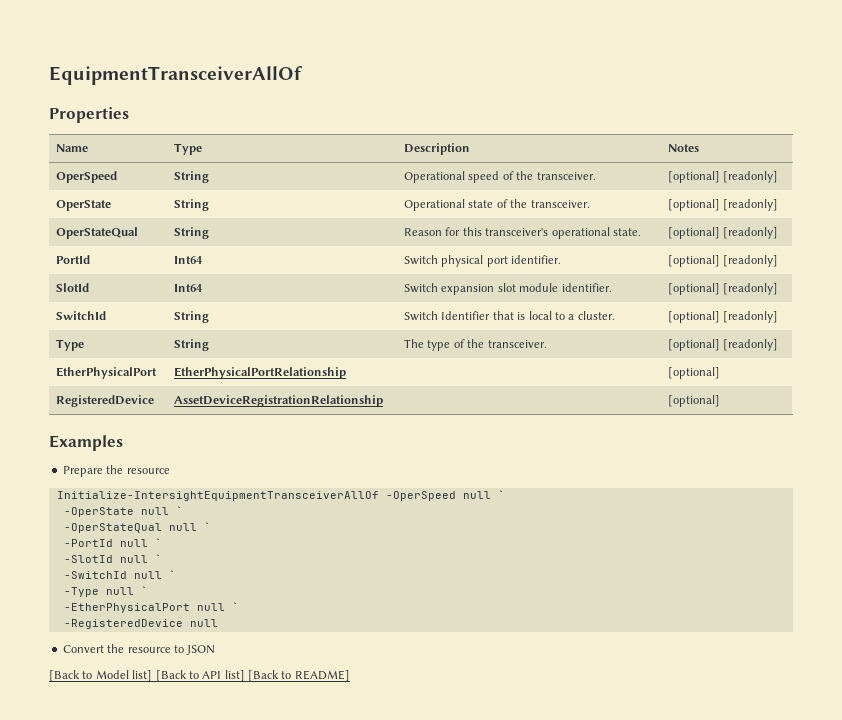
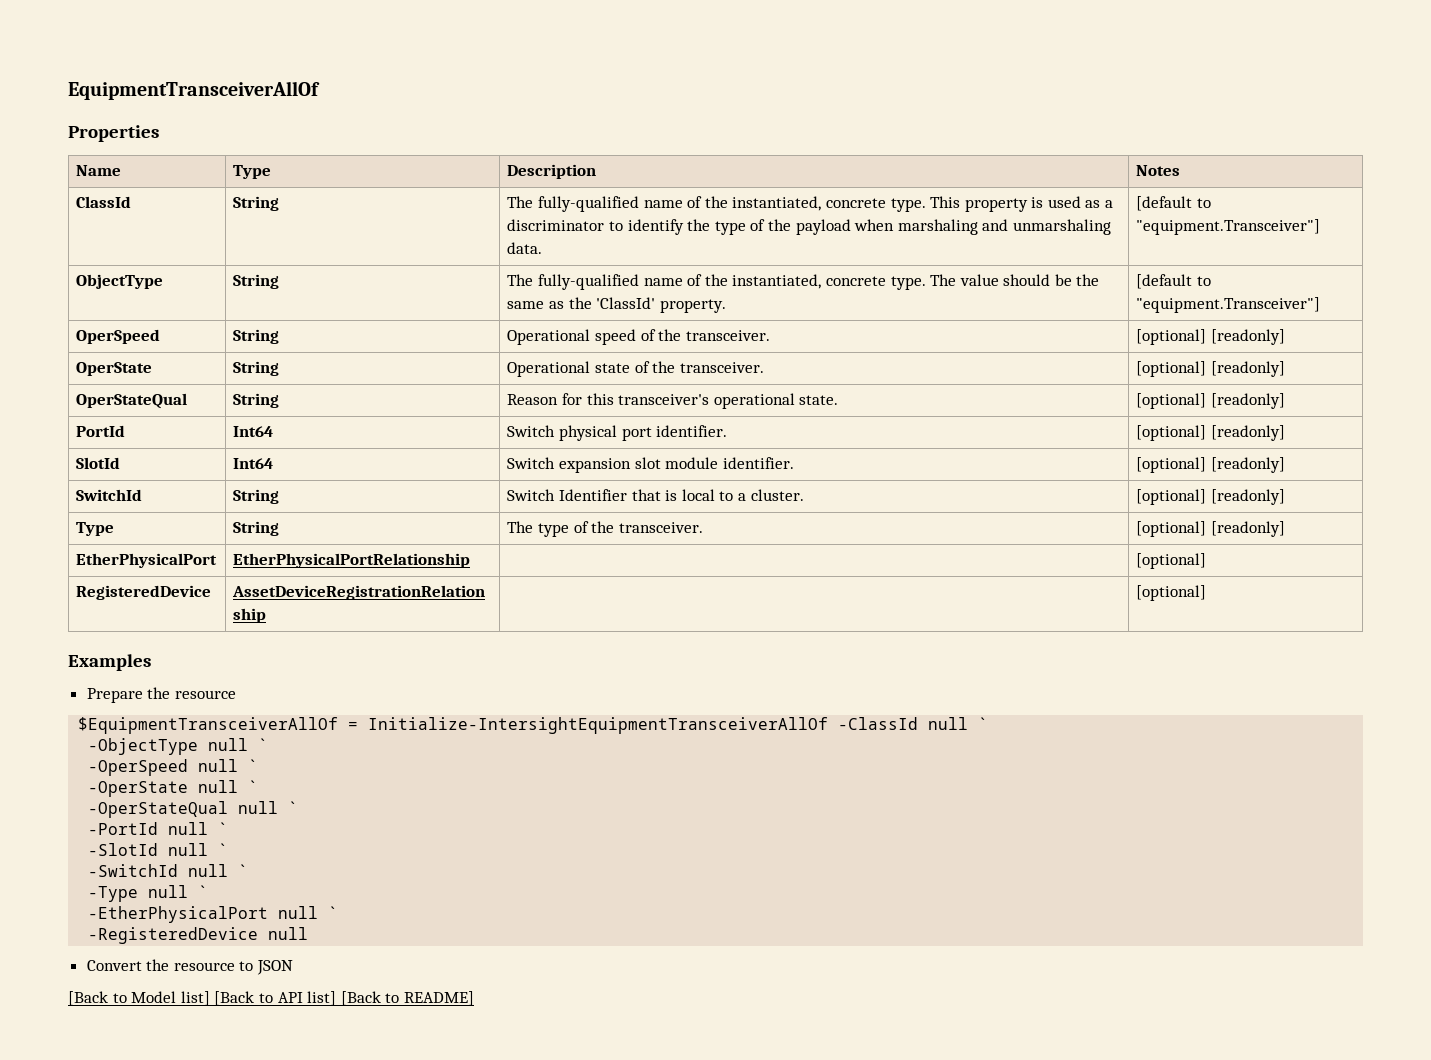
(700, 148) none -> [76,196,132,208] [233,196,280,211] [507,196,1114,212] [507,219,1111,235] [507,242,543,254] [1136,196,1211,211] [1136,219,1321,235] [76,274,164,289] [233,274,280,289] [507,274,1100,290] [507,297,726,313] [1136,274,1211,289] [1136,297,1321,313] // ClassId | String | The fully-qualified name of the instantiated, concrete type. This property is used as a discriminator to identify the type of the payload when marshaling and unmarshaling data. | [default to "equipment.Transceiver"] // ObjectType | String | The fully-qualified name of the instantiated, concrete type. The value should be the same as the 'ClassId' property. | [default to "equipment.Transceiver"]
[56,491,379,501] Initialize-IntersightEquipmentTransceiverAllOf -> [78,717,989,734] [88,738,269,755] $EquipmentTransceiverAllOf = Initialize-IntersightEquipmentTransceiverAllOf -ClassId null ` // -ObjectType null ` //

